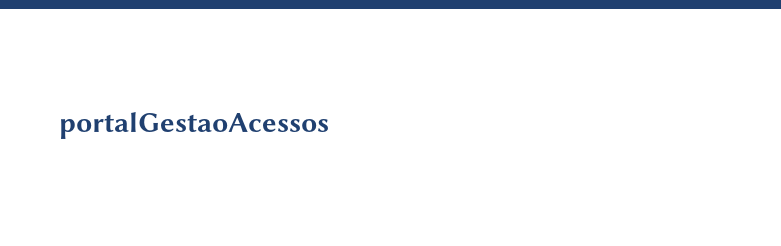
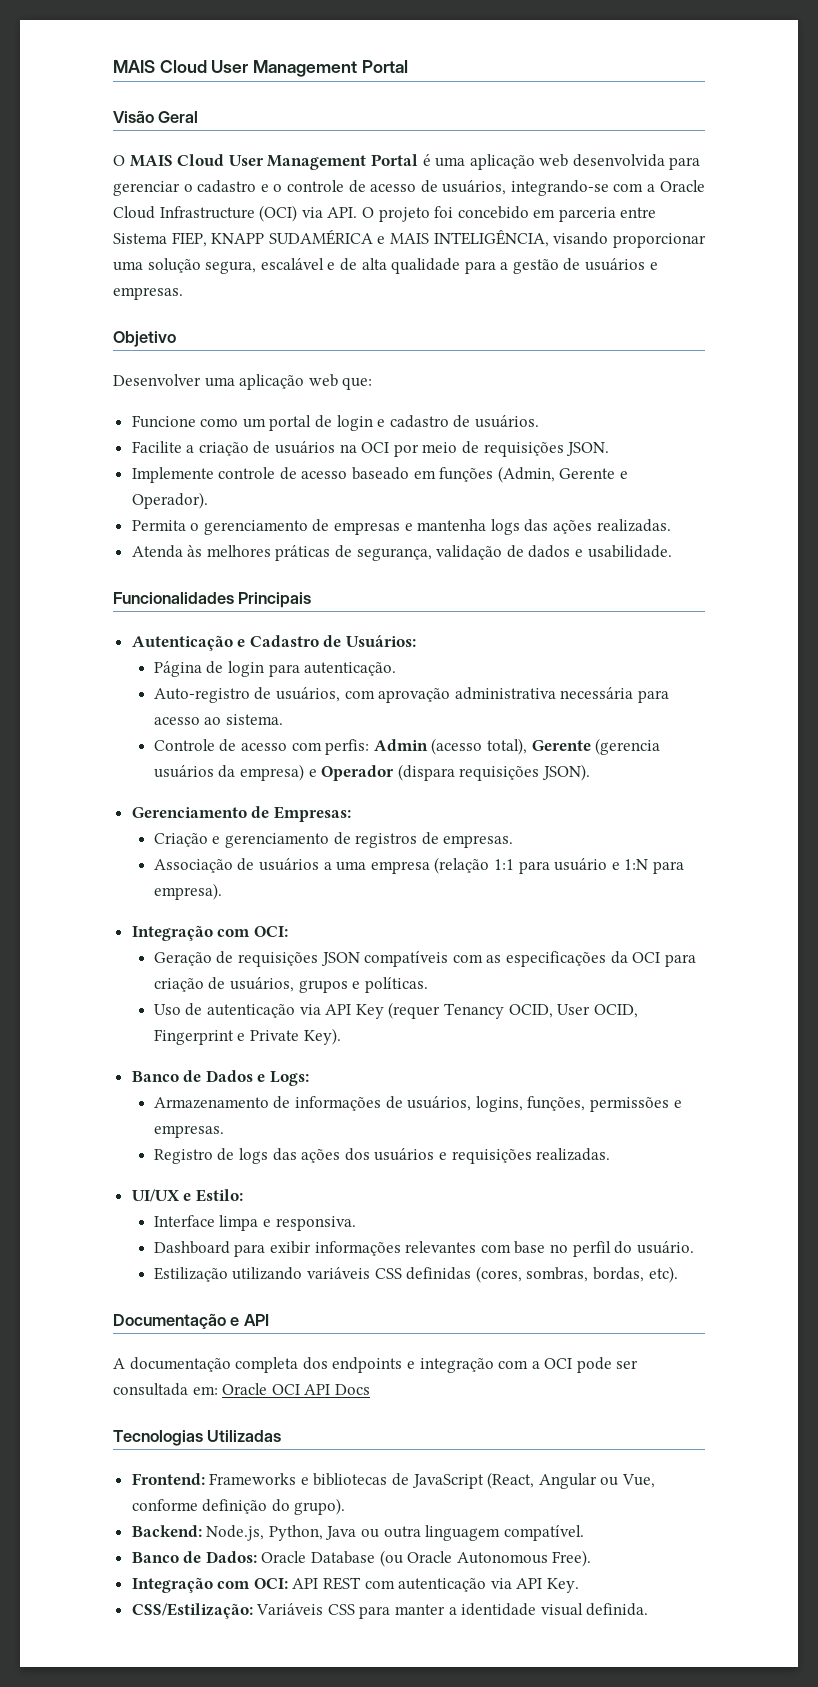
[59,112,329,139] portalGestaoAcessos -> [113,60,408,77] [113,110,199,123] [113,154,701,170] [113,180,705,196] [113,205,657,222] [113,229,706,248] [113,258,658,274] [113,287,183,300] [113,331,176,347] [113,374,373,390] [131,415,540,431] [131,441,610,457] [131,466,629,483] [131,492,208,509] [131,519,671,535] [131,545,672,561] [113,592,312,608] [131,635,417,651] [153,661,397,677] [153,687,669,703] [153,714,284,725] [153,738,661,755] [153,764,590,781] [131,806,351,822] [153,832,514,848] [153,857,684,874] [153,883,222,900] [131,925,288,941] [153,951,696,967] [153,977,428,993] [153,1002,638,1019] [153,1028,341,1045] [131,1070,310,1086] [153,1096,682,1112] [153,1125,224,1138] [153,1148,611,1164] [131,1189,243,1202] [153,1215,356,1231] [153,1241,694,1257] [153,1266,678,1283] [113,1313,269,1329] [113,1357,639,1373] [113,1383,370,1396] [113,1430,282,1446] [131,1472,656,1489] [131,1498,346,1515] [131,1525,584,1541] [131,1550,592,1567] [131,1577,580,1593] [131,1603,649,1619] MAIS Cloud User Management Portal // Visão Geral // O MAIS Cloud User Management Portal é uma aplicação web desenvolvida para gerenciar o cadastro e o controle de acesso de usuários, integrando-se com a Oracle Cloud Infrastructure (OCI) via API. O projeto foi concebido em parceria entre Sistema FIEP, KNAPP SUDAMÉRICA e MAIS INTELIGÊNCIA, visando proporcionar uma solução segura, escalável e de alta qualidade para a gestão de usuários e empresas. // Objetivo // Desenvolver uma aplicação web que: // Funcione como um portal de login e cadastro de usuários. // Facilite a criação de usuários na OCI por meio de requisições JSON. // Implemente controle de acesso baseado em funções (Admin, Gerente e Operador). // Permita o gerenciamento de empresas e mantenha logs das ações realizadas. // Atenda às melhores práticas de segurança, validação de dados e usabilidade. // Funcionalidades Principais // Autenticação e Cadastro de Usuários: // Página de login para autenticação. // Auto-registro de usuários, com aprovação administrativa necessária para acesso ao sistema. // Controle de acesso com perfis: Admin (acesso total), Gerente (gerencia usuários da empresa) e Operador (dispara requisições JSON). // Gerenciamento de Empresas: // Criação e gerenciamento de registros de empresas. // Associação de usuários a uma empresa (relação 1:1 para usuário e 1:N para empresa). // Integração com OCI: // Geração de requisições JSON compatíveis com as especificações da OCI para criação de usuários, grupos e políticas. // Uso de autenticação via API Key (requer Tenancy OCID, User OCID, Fingerprint e Private Key). // Banco de Dados e Logs: // Armazenamento de informações de usuários, logins, funções, permissões e empresas. // Registro de logs das ações dos usuários e requisições realizadas. // UI/UX e Estilo: // Interface limpa e responsiva. // Dashboard para exibir informações relevantes com base no perfil do usuário. // Estilização utilizando variáveis CSS definidas (cores, sombras, bordas, etc). // Documentação e API // A documentação completa dos endpoints e integração com a OCI pode ser consultada em: Oracle OCI API Docs // Tecnologias Utilizadas // Frontend: Frameworks e bibliotecas de JavaScript (React, Angular ou Vue, conforme definição do grupo). // Backend: Node.js, Python, Java ou outra linguagem compatível. // Banco de Dados: Oracle Database (ou Oracle Autonomous Free). // Integração com OCI: API REST com autenticação via API Key. // CSS/Estilização: Variáveis CSS para manter a identidade visual definida.

